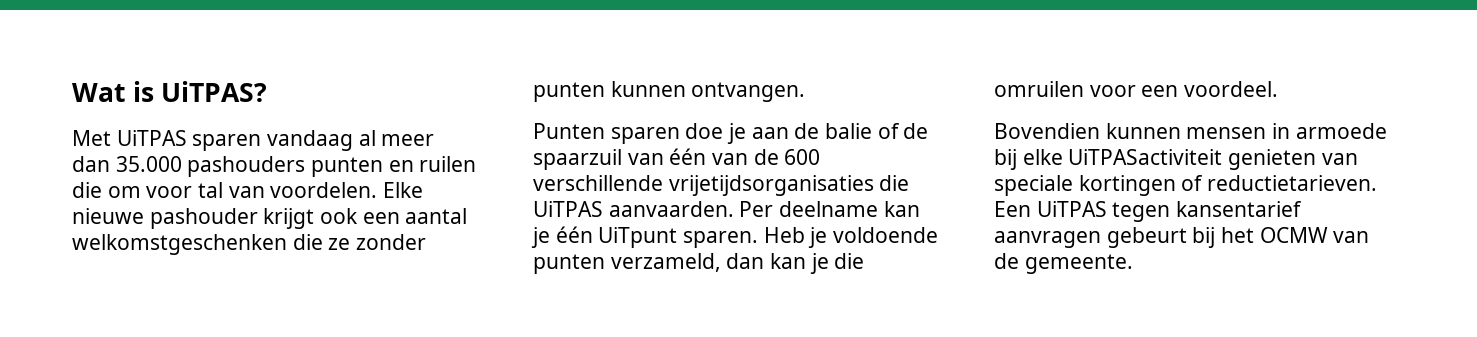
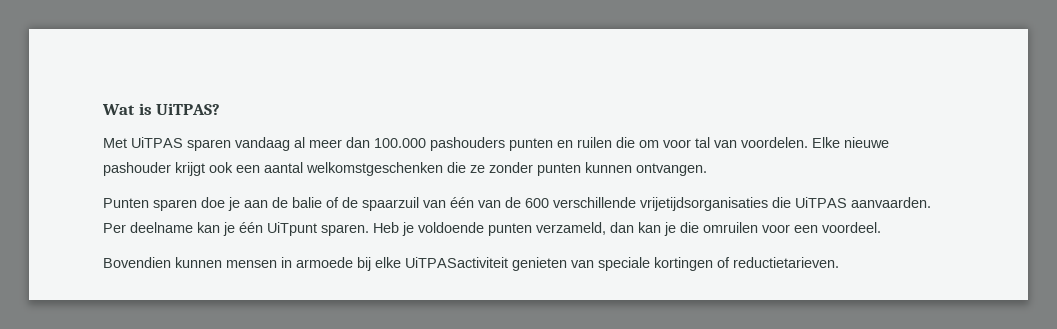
[115,156,182,172] 35.000 -> [374,138,426,148] 100.000
[994,201,1303,222] [994,227,1370,248] [994,253,1133,274] Een UiTPAS tegen kansentarief aanvragen gebeurt bij het OCMW van de gemeente. -> (839, 262) none

